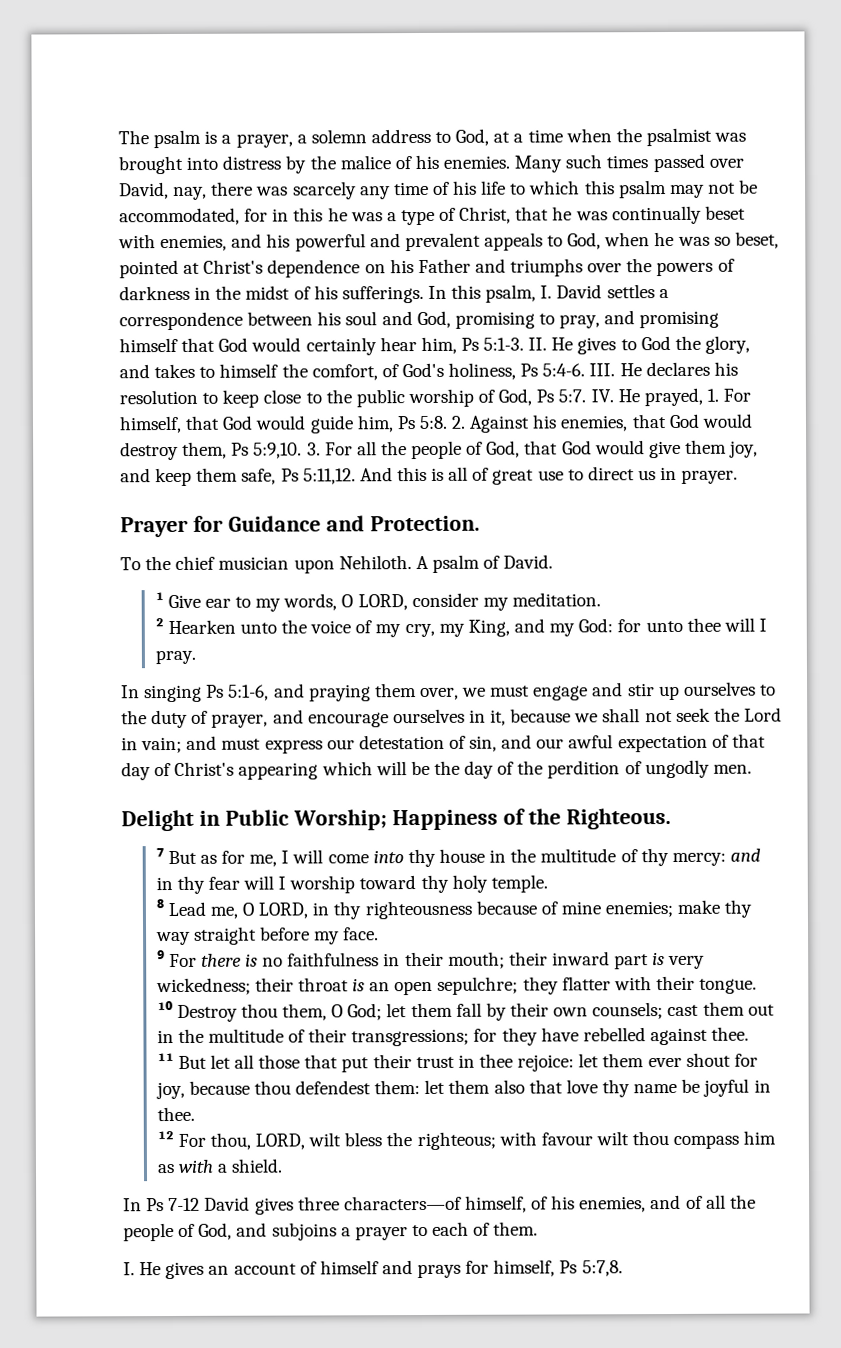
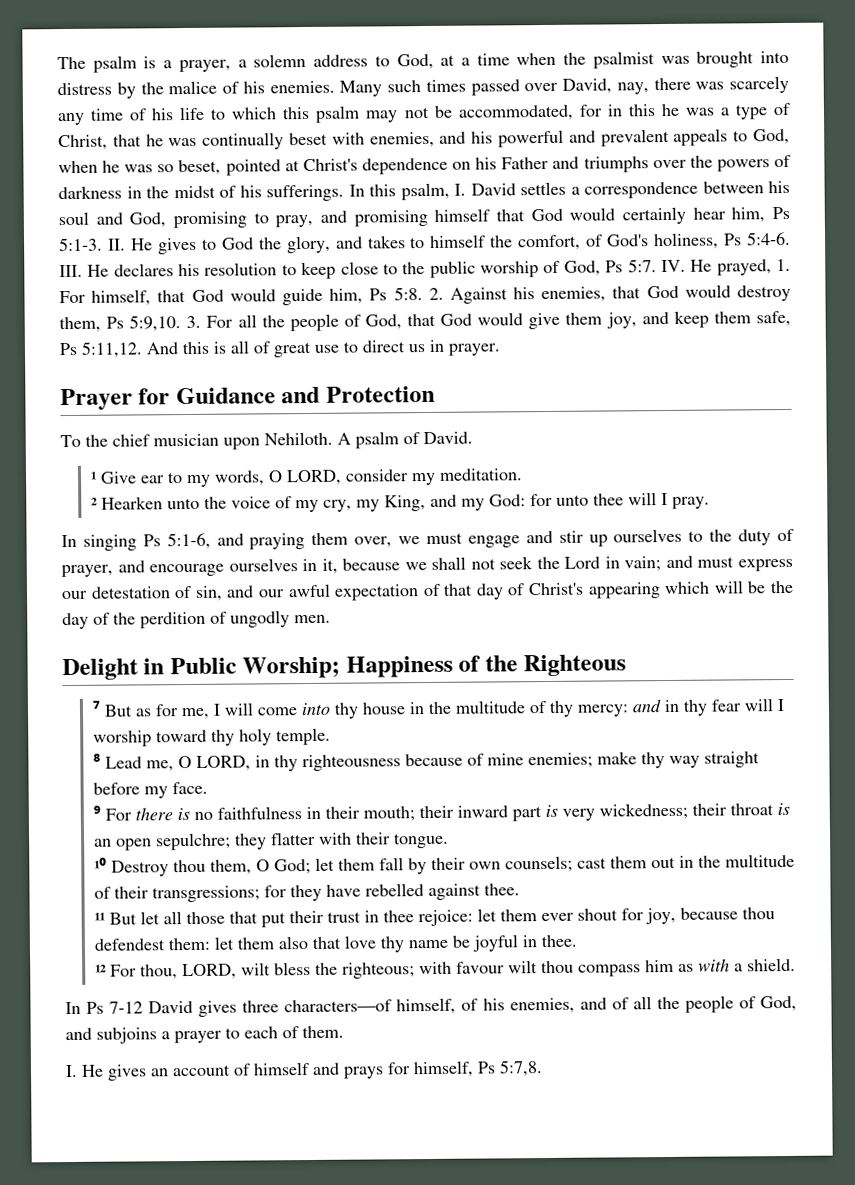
[369,515,480,532] Protection. -> [325,385,435,403] Protection
[565,807,671,830] Righteous. -> [523,654,627,677] Righteous

